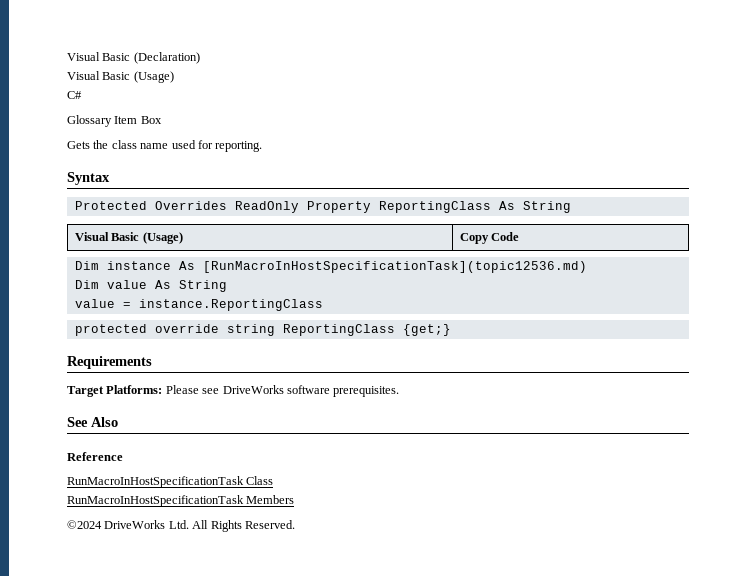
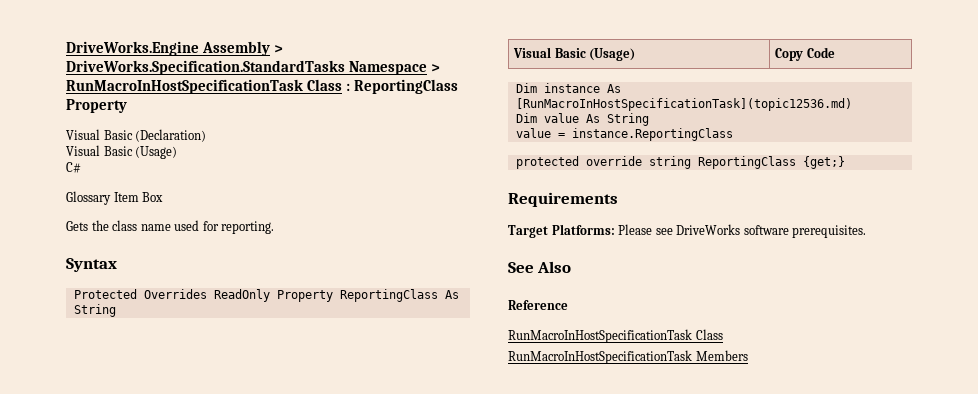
(67, 56) none -> [66,41,284,56] [66,60,441,75] [66,79,459,94] [66,99,127,113] DriveWorks.Engine Assembly > DriveWorks.Specification.StandardTasks Namespace > RunMacroInHostSpecificationTask Class : ReportingClass Property //
[67,520,295,532] // ©2024 DriveWorks Ltd. All Rights Reserved. -> (748, 355) none

